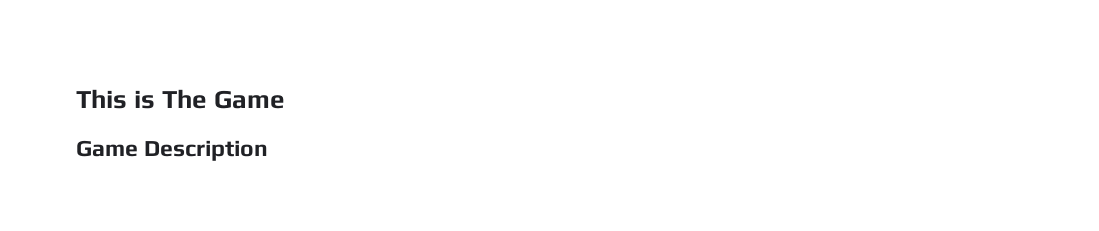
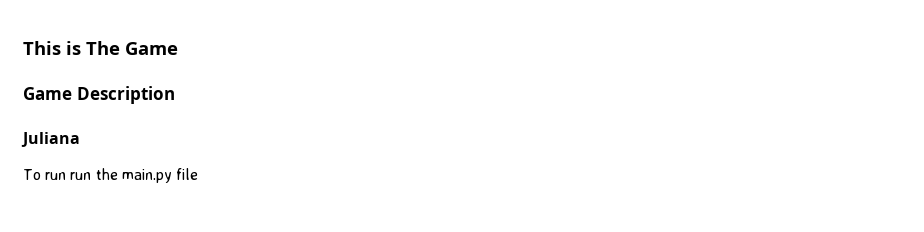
(269, 150) none -> [21,132,80,147] [23,168,198,183] // Juliana // To run run the main.py file

